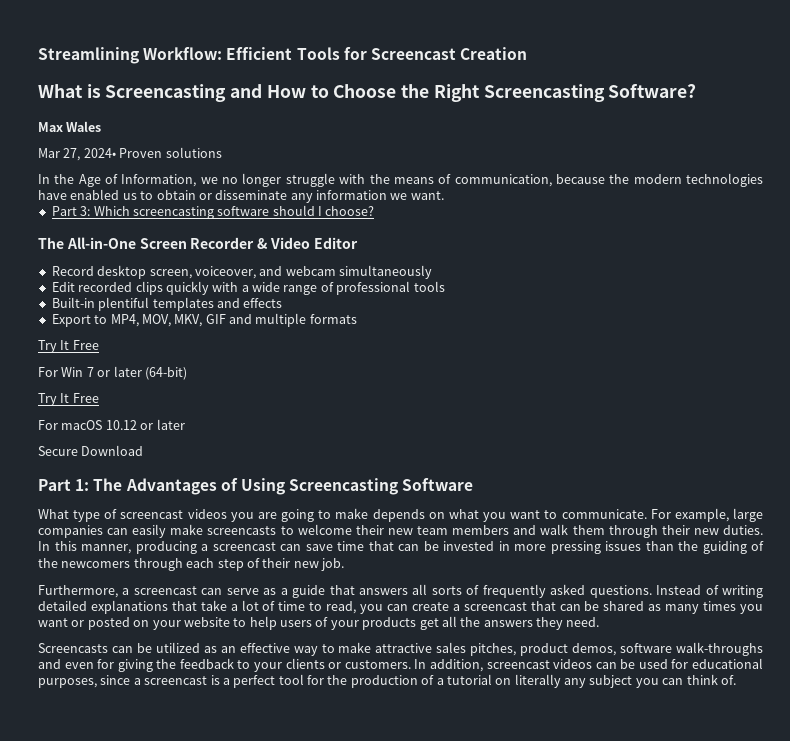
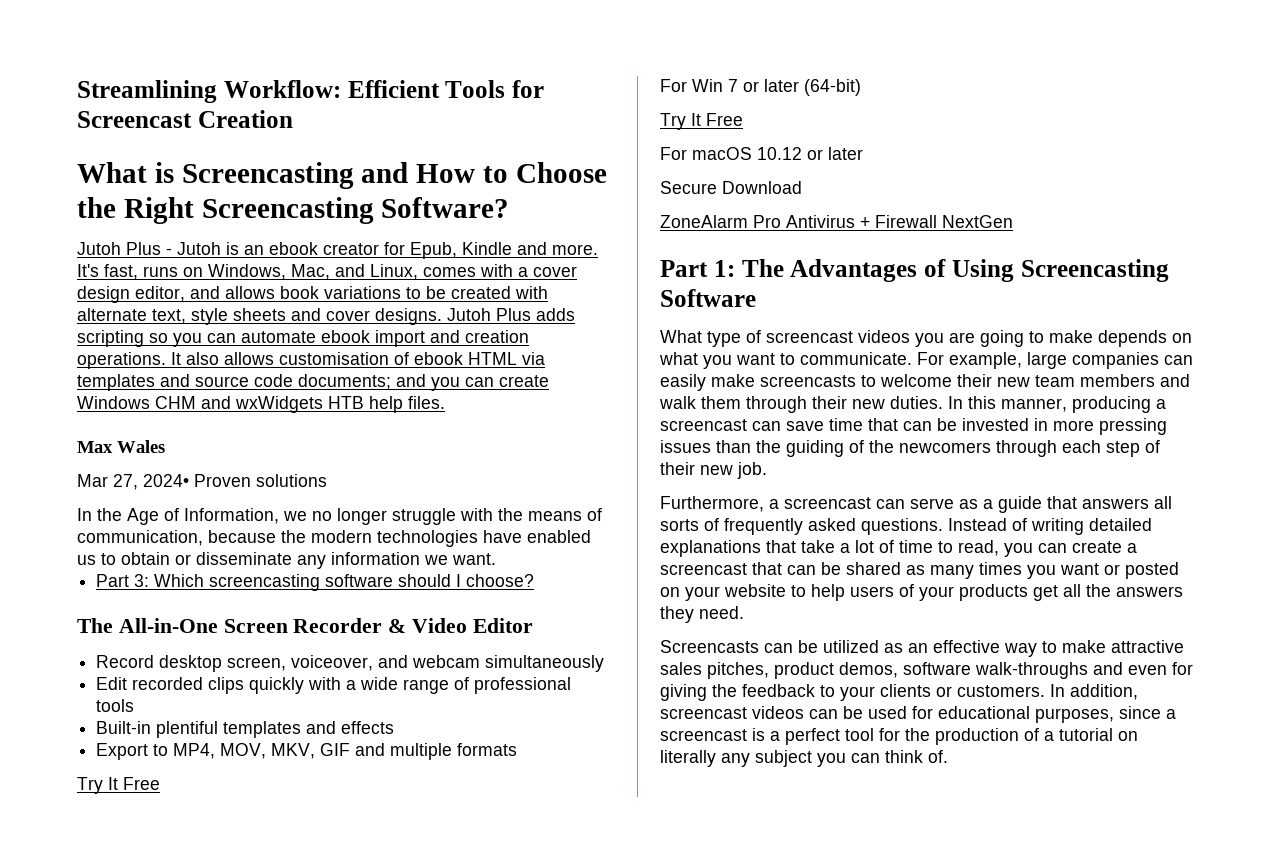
(697, 90) none -> [77,242,598,259] [77,264,577,280] [77,286,548,303] [77,308,575,325] [77,330,529,347] [77,352,545,369] [77,374,549,391] [77,396,445,413] // Jutoh Plus - Jutoh is an ebook creator for Epub, Kindle and more. It's fast, runs on Windows, Mac, and Linux, comes with a cover design editor, and allows book variations to be created with alternate text, style sheets and cover designs. Jutoh Plus adds scripting so you can automate ebook import and creation operations. It also allows customisation of ebook HTML via templates and source code documents; and you can create Windows CHM and wxWidgets HTB help files.
(144, 450) none -> [660,215,1013,228] // ZoneAlarm Pro Antivirus + Firewall NextGen

